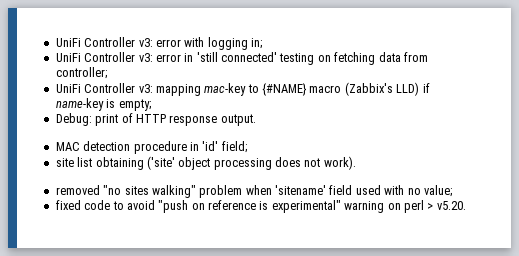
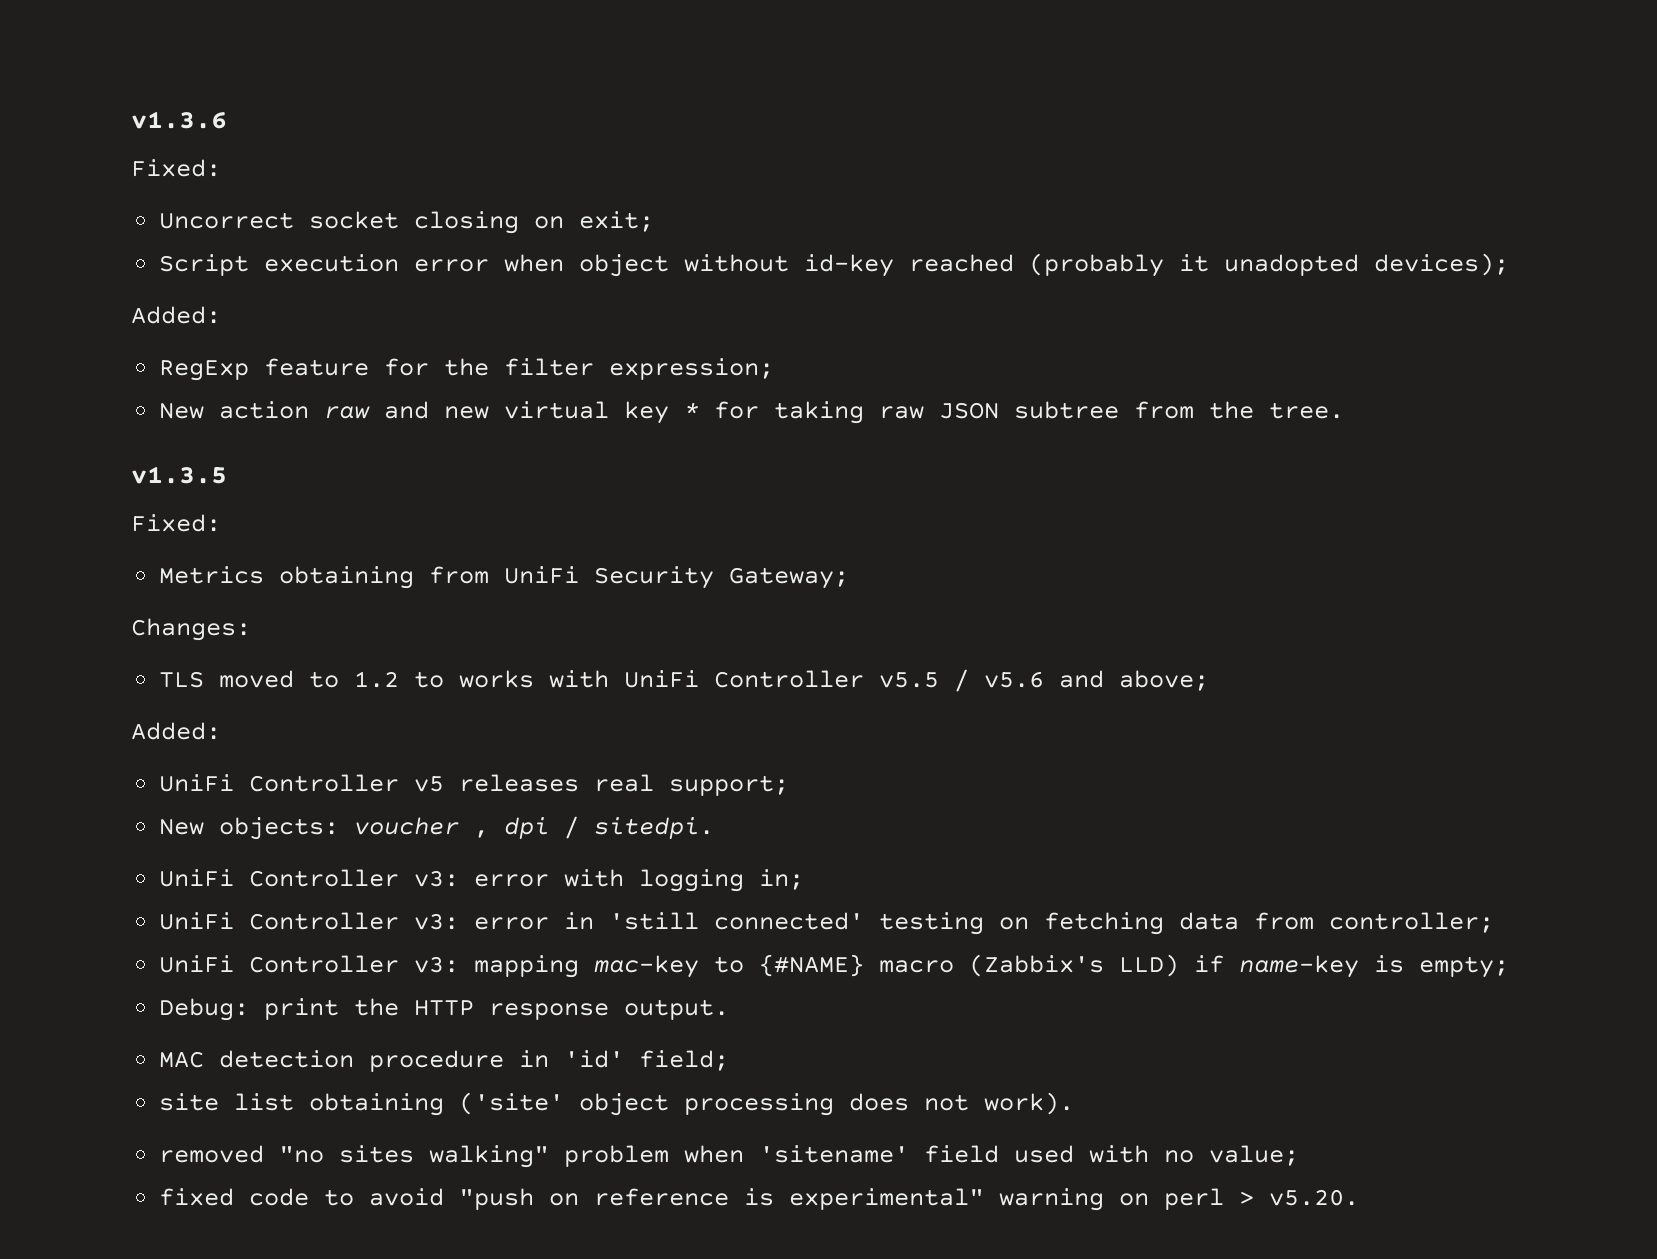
(55, 42) none -> [131,111,227,129] [131,159,221,177] [159,211,655,234] [159,253,1510,277] [131,306,221,324] [159,358,775,381] [159,401,1345,424] [131,466,227,484] [131,514,221,532] [159,566,850,589] [131,618,251,641] [159,669,1210,692] [131,722,221,740] [159,774,790,796] [159,816,715,840] v1.3.6 // Fixed: // Uncorrect socket closing on exit; // Script execution error when object without id-key reached (probably it unadopted devices); // Added: // RegExp feature for the filter expression; // New action raw and new virtual key * for taking raw JSON subtree from the tree. // v1.3.5 // Fixed: // Metrics obtaining from UniFi Security Gateway; // Changes: // TLS moved to 1.2 to works with UniFi Controller v5.5 / v5.6 and above; // Added: // UniFi Controller v5 releases real support; // New objects: voucher , dpi / sitedpi. //
[121,113,133,123] of -> [354,998,400,1016] the

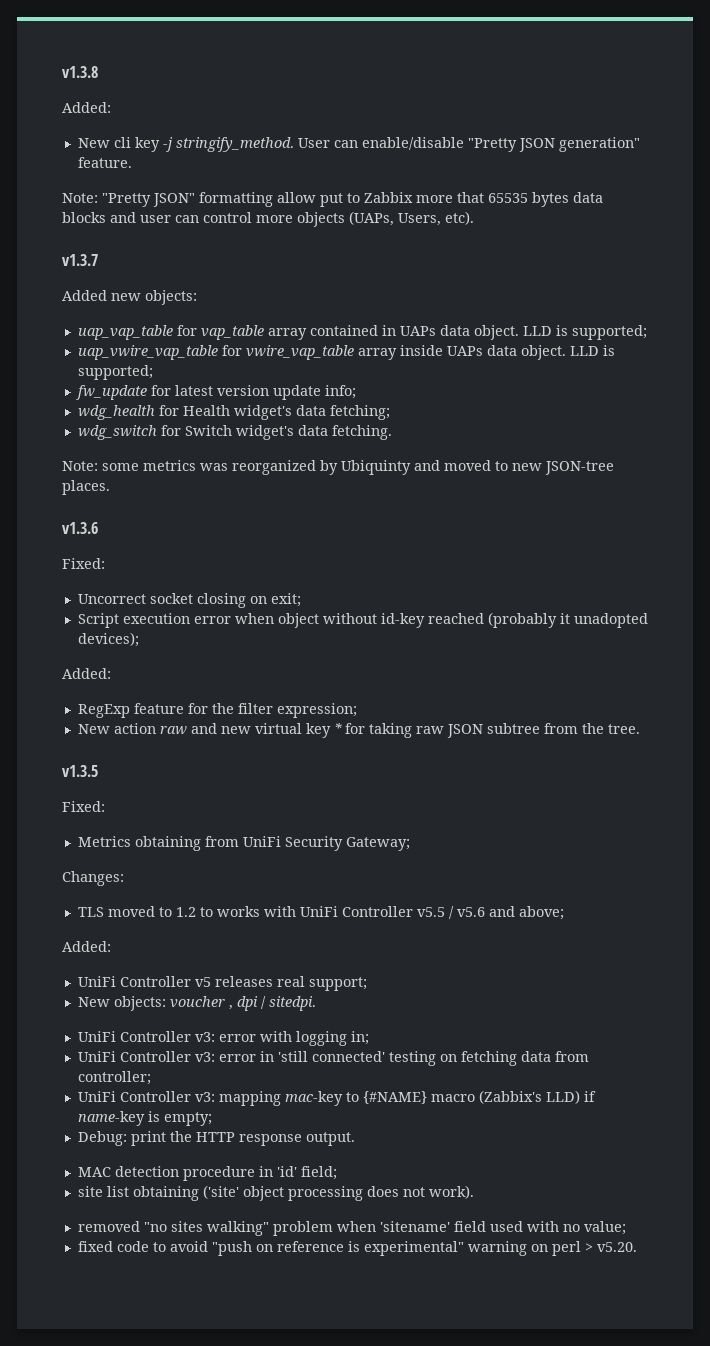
(131, 120) none -> [62,66,98,78] [62,102,111,113] [77,137,640,152] [77,157,132,168] [62,192,603,207] [62,211,474,227] [62,254,98,266] [62,290,197,305] [77,325,647,340] [77,345,615,360] [77,365,153,380] [74,385,356,400] [77,405,390,420] [77,425,392,440] [62,460,614,475] [62,480,110,495] v1.3.8 // Added: // New cli key -j stringify_method. User can enable/disable "Pretty JSON generation" feature. // Note: "Pretty JSON" formatting allow put to Zabbix more that 65535 bytes data blocks and user can control more objects (UAPs, Users, etc). // v1.3.7 // Added new objects: // uap_vap_table for vap_table array contained in UAPs data object. LLD is supported; // uap_vwire_vap_table for vwire_vap_table array inside UAPs data object. LLD is supported; // fw_update for latest version update info; // wdg_health for Health widget's data fetching; // wdg_switch for Switch widget's data fetching. // Note: some metrics was reorganized by Ubiquinty and moved to new JSON-tree places. //

